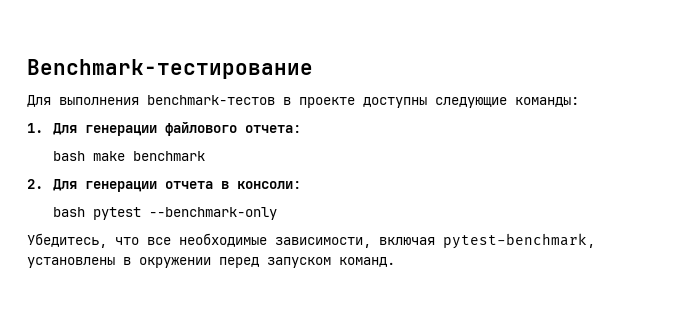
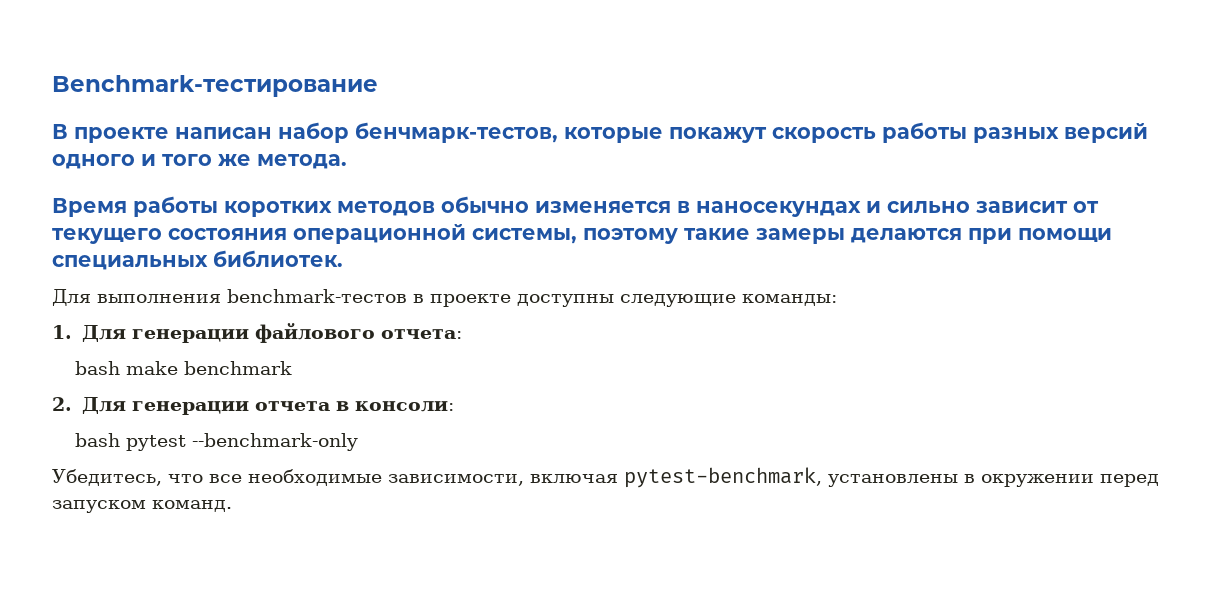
(313, 69) none -> [52,122,1148,143] [52,154,347,169] [52,196,1099,217] [52,224,1112,244] [52,250,343,270] // В проекте написан набор бенчмарк-тестов, которые покажут скорость работы разных версий одного и того же метода. // Время работы коротких методов обычно изменяется в наносекундах и сильно зависит от текущего состояния операционной системы, поэтому такие замеры делаются при помощи специальных библиотек.

